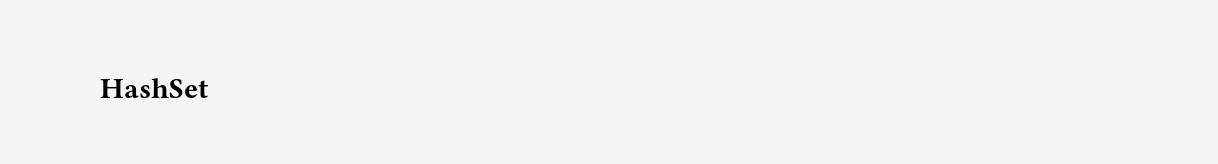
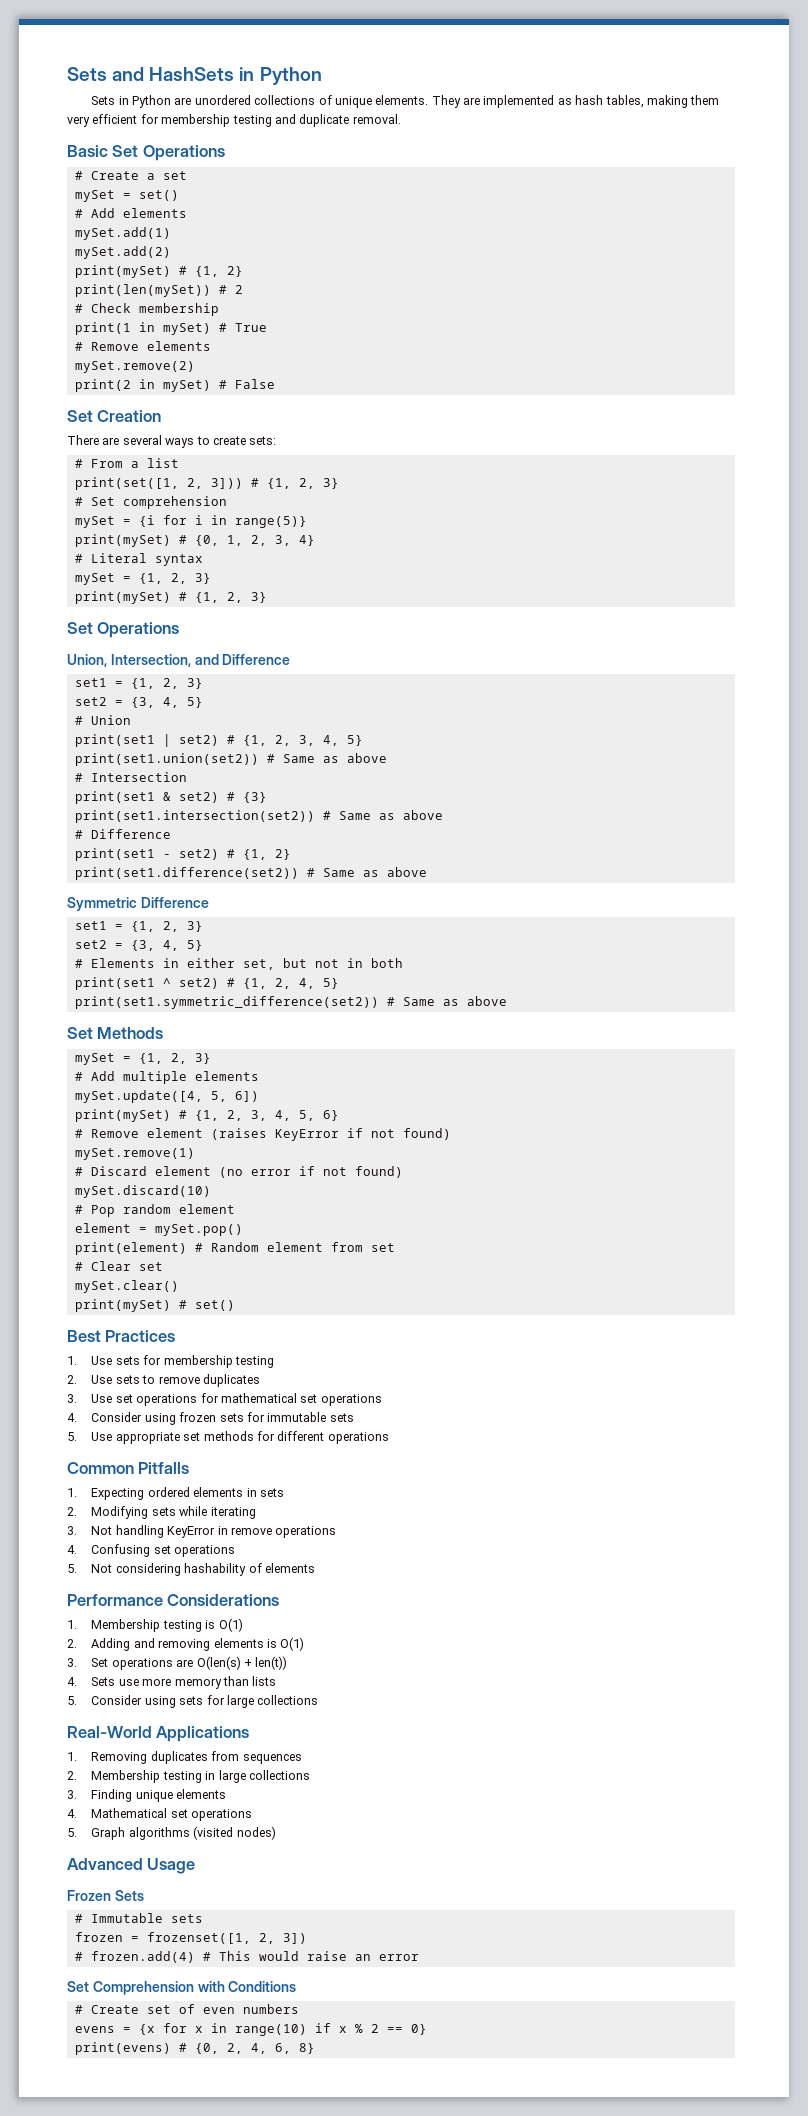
[100,78,208,98] HashSet -> [67,67,322,85] [91,95,720,108] [67,114,401,127] [67,145,225,161] [74,171,187,180] [74,190,179,202] [74,208,187,218] [74,227,171,240] [74,246,171,259] [74,265,243,278] [74,284,243,297] [74,303,219,316] [74,322,267,335] [74,341,211,351] [74,361,195,373] [74,379,275,392] [67,410,162,422] [67,435,277,448] [74,458,179,468] [74,477,339,490] [74,496,227,509] [74,515,307,528] [74,534,315,547] [74,553,203,566] [74,573,211,585] [74,591,267,604] [67,622,180,638] [67,654,291,667] [74,678,203,689] [74,697,203,708] [74,715,131,725] [74,734,363,747] [74,753,387,766] [74,772,187,782] [74,791,267,804] [74,810,443,823] [74,829,171,839] [74,848,291,861] [74,867,427,880] [67,897,209,911] [74,921,203,932] [74,940,203,951] [74,958,403,970] [74,977,339,990] [74,996,507,1009] [67,1027,164,1039] [74,1053,211,1065] [74,1071,259,1084] [74,1090,259,1103] [74,1109,339,1122] [74,1128,451,1141] [74,1148,195,1160] [74,1166,403,1178] [74,1185,211,1198] [74,1204,235,1217] [74,1223,243,1236] [74,1242,395,1255] [74,1261,163,1271] [74,1280,179,1293] [74,1299,235,1312] [67,1330,176,1342] [67,1355,274,1368] [67,1374,260,1387] [67,1393,382,1406] [67,1412,354,1425] [67,1431,389,1444] [67,1462,190,1474] [67,1487,284,1500] [67,1506,256,1519] [67,1525,337,1538] [67,1544,236,1557] [67,1563,315,1576] [67,1594,280,1606] [67,1618,243,1632] [67,1637,305,1651] [67,1656,288,1670] [67,1676,277,1689] [67,1695,319,1708] [67,1726,250,1742] [67,1751,302,1764] [67,1770,310,1783] [67,1789,227,1802] [67,1808,253,1821] [67,1826,276,1840] [67,1858,196,1874] [67,1890,144,1901] [74,1913,203,1923] [74,1932,307,1944] [74,1951,419,1963] [67,1981,297,1995] [74,2004,299,2014] [74,2023,427,2036] [74,2042,315,2055] Sets and HashSets in Python // Sets in Python are unordered collections of unique elements. They are implemented as hash tables, making them very efficient for membership testing and duplicate removal. // Basic Set Operations // # Create a set // mySet = set() // # Add elements // mySet.add(1) // mySet.add(2) // print(mySet) # {1, 2} // print(len(mySet)) # 2 // # Check membership // print(1 in mySet) # True // # Remove elements // mySet.remove(2) // print(2 in mySet) # False // Set Creation // There are several ways to create sets: // # From a list // print(set([1, 2, 3])) # {1, 2, 3} // # Set comprehension // mySet = {i for i in range(5)} // print(mySet) # {0, 1, 2, 3, 4} // # Literal syntax // mySet = {1, 2, 3} // print(mySet) # {1, 2, 3} // Set Operations // Union, Intersection, and Difference // set1 = {1, 2, 3} // set2 = {3, 4, 5} // # Union // print(set1 | set2) # {1, 2, 3, 4, 5} // print(set1.union(set2)) # Same as above // # Intersection // print(set1 & set2) # {3} // print(set1.intersection(set2)) # Same as above // # Difference // print(set1 - set2) # {1, 2} // print(set1.difference(set2)) # Same as above // Symmetric Difference // set1 = {1, 2, 3} // set2 = {3, 4, 5} // # Elements in either set, but not in both // print(set1 ^ set2) # {1, 2, 4, 5} // print(set1.symmetric_difference(set2)) # Same as above // Set Methods // mySet = {1, 2, 3} // # Add multiple elements // mySet.update([4, 5, 6]) // print(mySet) # {1, 2, 3, 4, 5, 6} // # Remove element (raises KeyError if not found) // mySet.remove(1) // # Discard element (no error if not found) // mySet.discard(10) // # Pop random element // element = mySet.pop() // print(element) # Random element from set // # Clear set // mySet.clear() // print(mySet) # set() // Best Practices // 1. Use sets for membership testing // 2. Use sets to remove duplicates // 3. Use set operations for mathematical set operations // 4. Consider using frozen sets for immutable sets // 5. Use appropriate set methods for different operations // Common Pitfalls // 1. Expecting ordered elements in sets // 2. Modifying sets while iterating // 3. Not handling KeyError in remove operations // 4. Confusing set operations // 5. Not considering hashability of elements // Performance Considerations // 1. Membership testing is O(1) // 2. Adding and removing elements is O(1) // 3. Set operations are O(len(s) + len(t)) // 4. Sets use more memory than lists // 5. Consider using sets for large collections // Real-World Applications // 1. Removing duplicates from sequences // 2. Membership testing in large collections // 3. Finding unique elements // 4. Mathematical set operations // 5. Graph algorithms (visited nodes) // Advanced Usage // Frozen Sets // # Immutable sets // frozen = frozenset([1, 2, 3]) // # frozen.add(4) # This would raise an error // Set Comprehension with Conditions // # Create set of even numbers // evens = {x for x in range(10) if x % 2 == 0} // print(evens) # {0, 2, 4, 6, 8}

